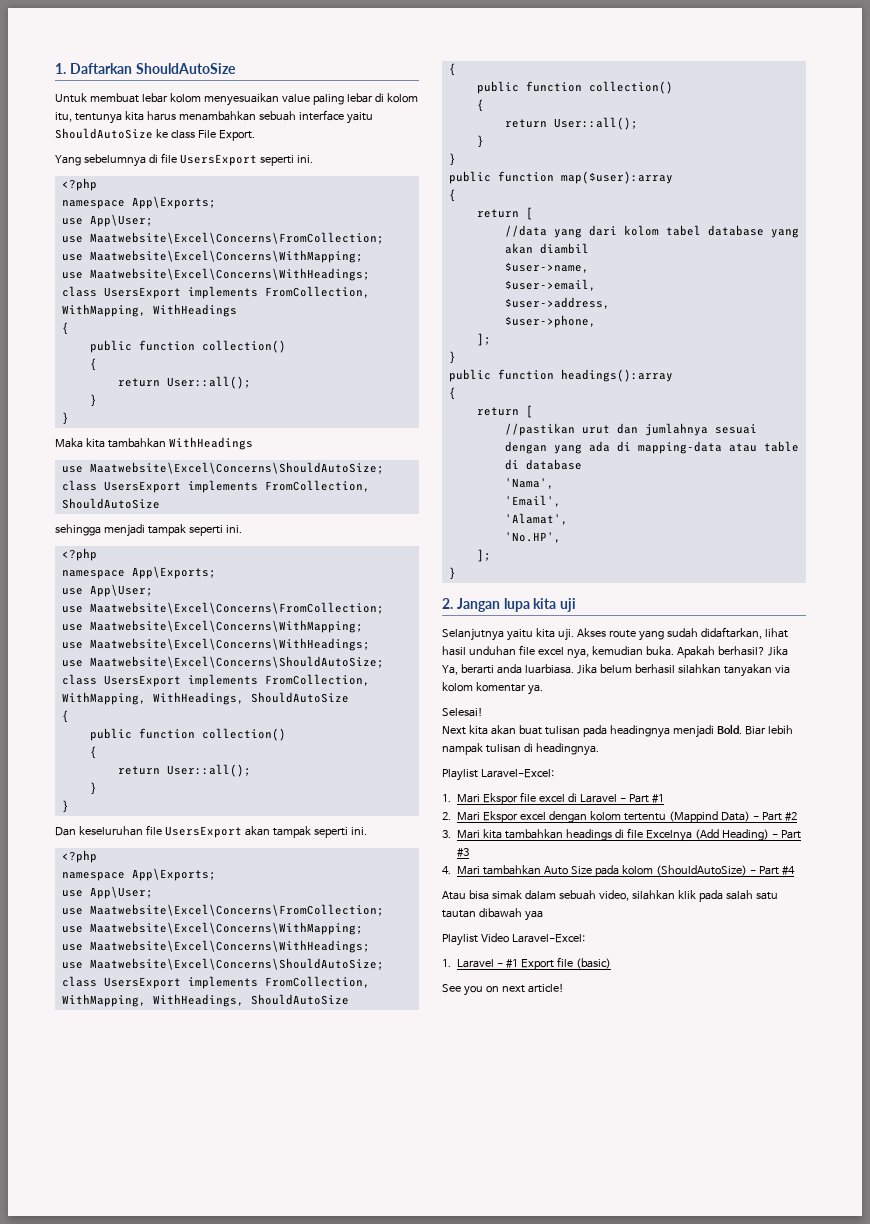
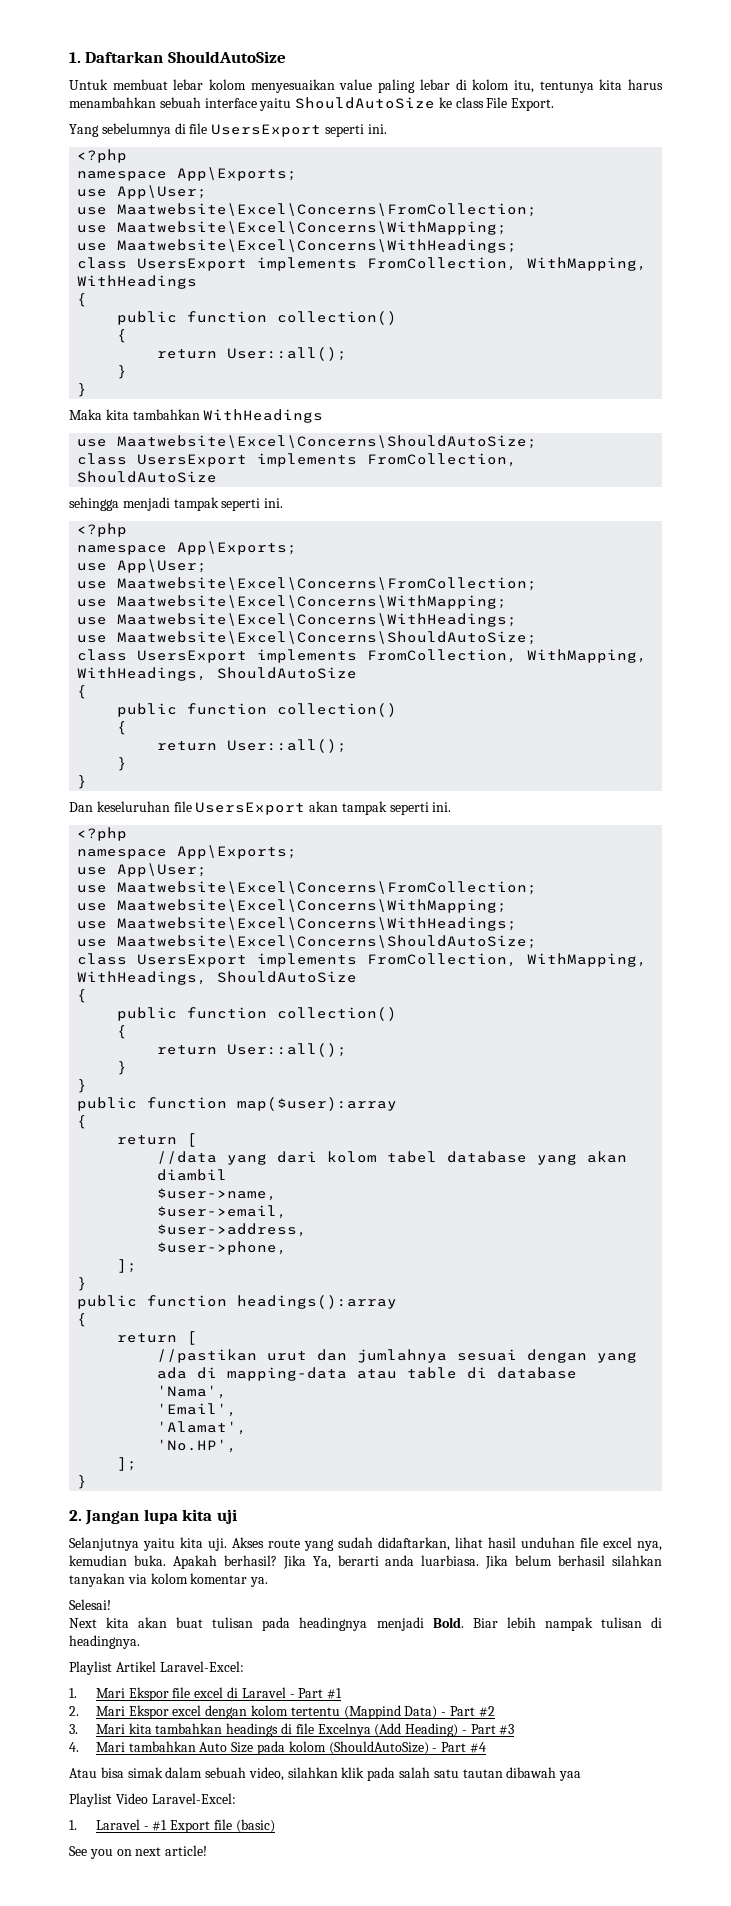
(478, 775) none -> [115,1661,156,1672] Artikel

